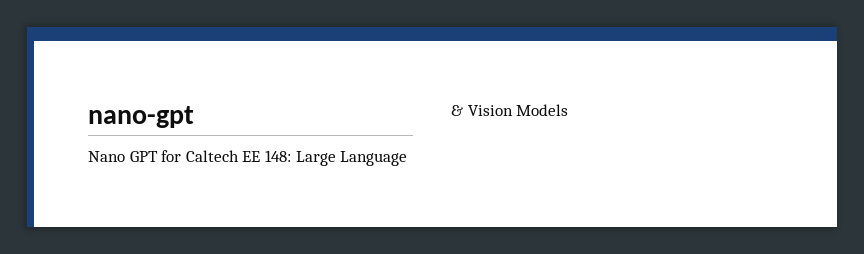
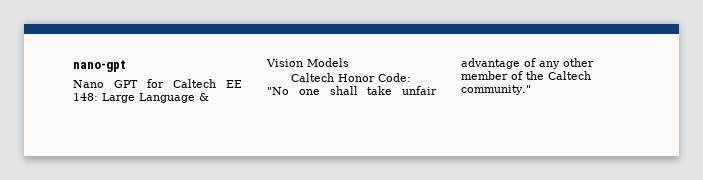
(569, 110) none -> [290,73,411,82] [267,86,437,95] [461,58,594,69] [461,71,591,80] [461,85,531,95] // Caltech Honor Code: "No one shall take unfair advantage of any other member of the Caltech community."

